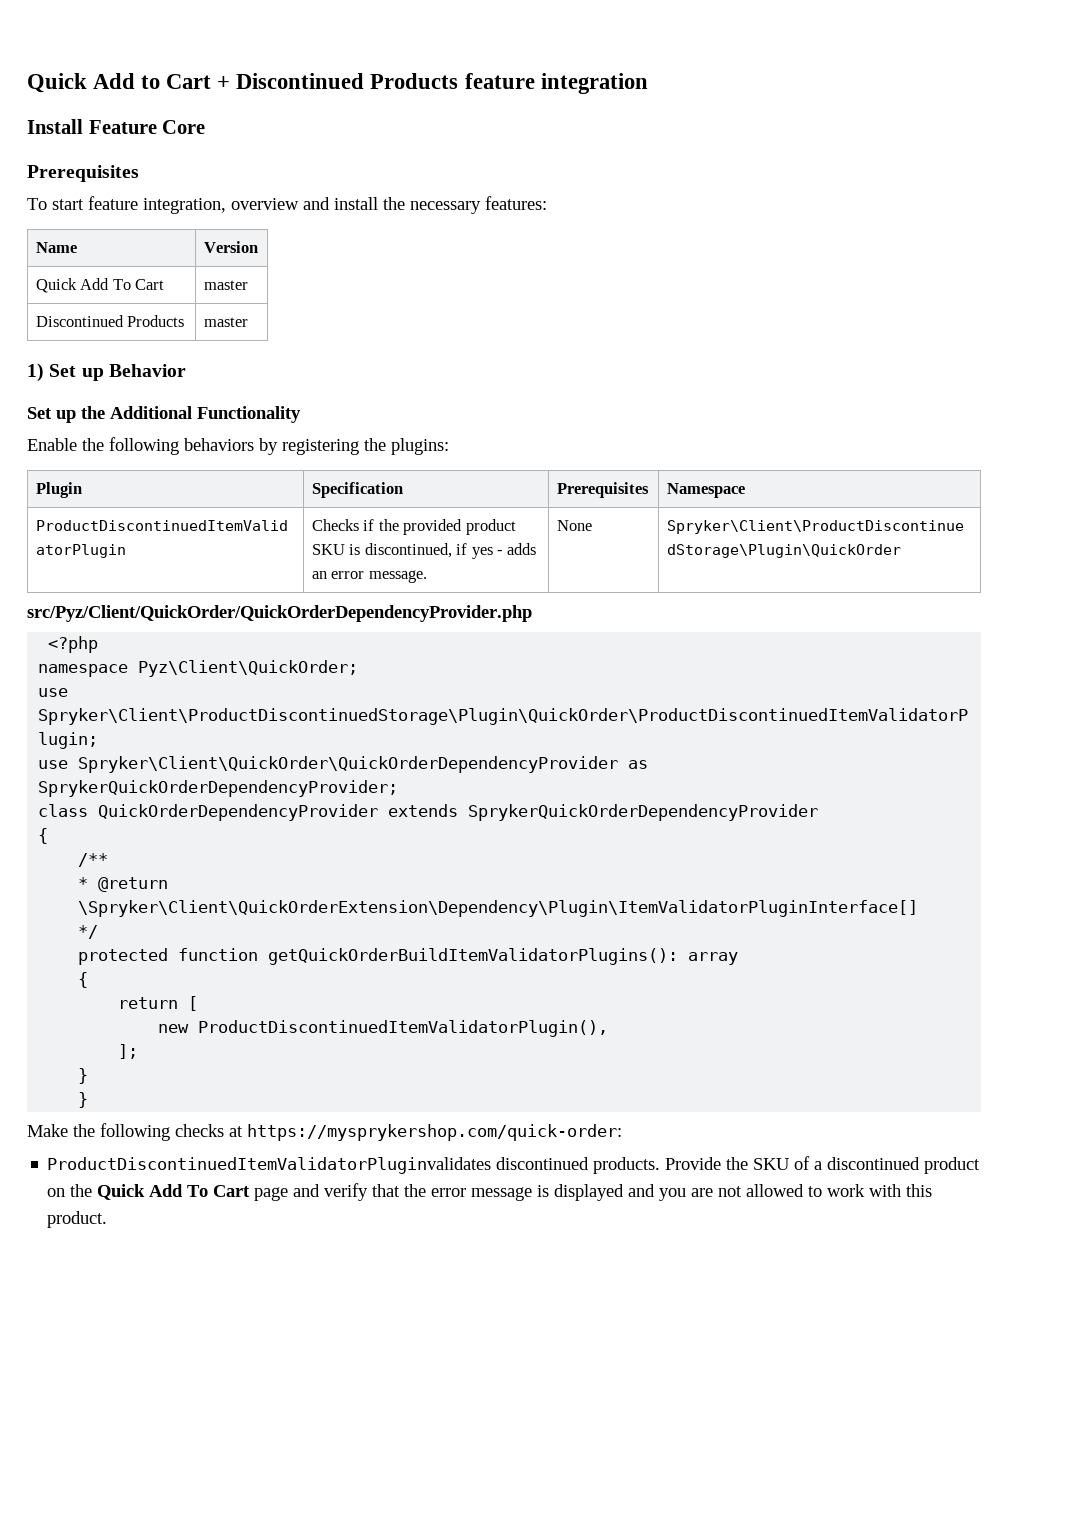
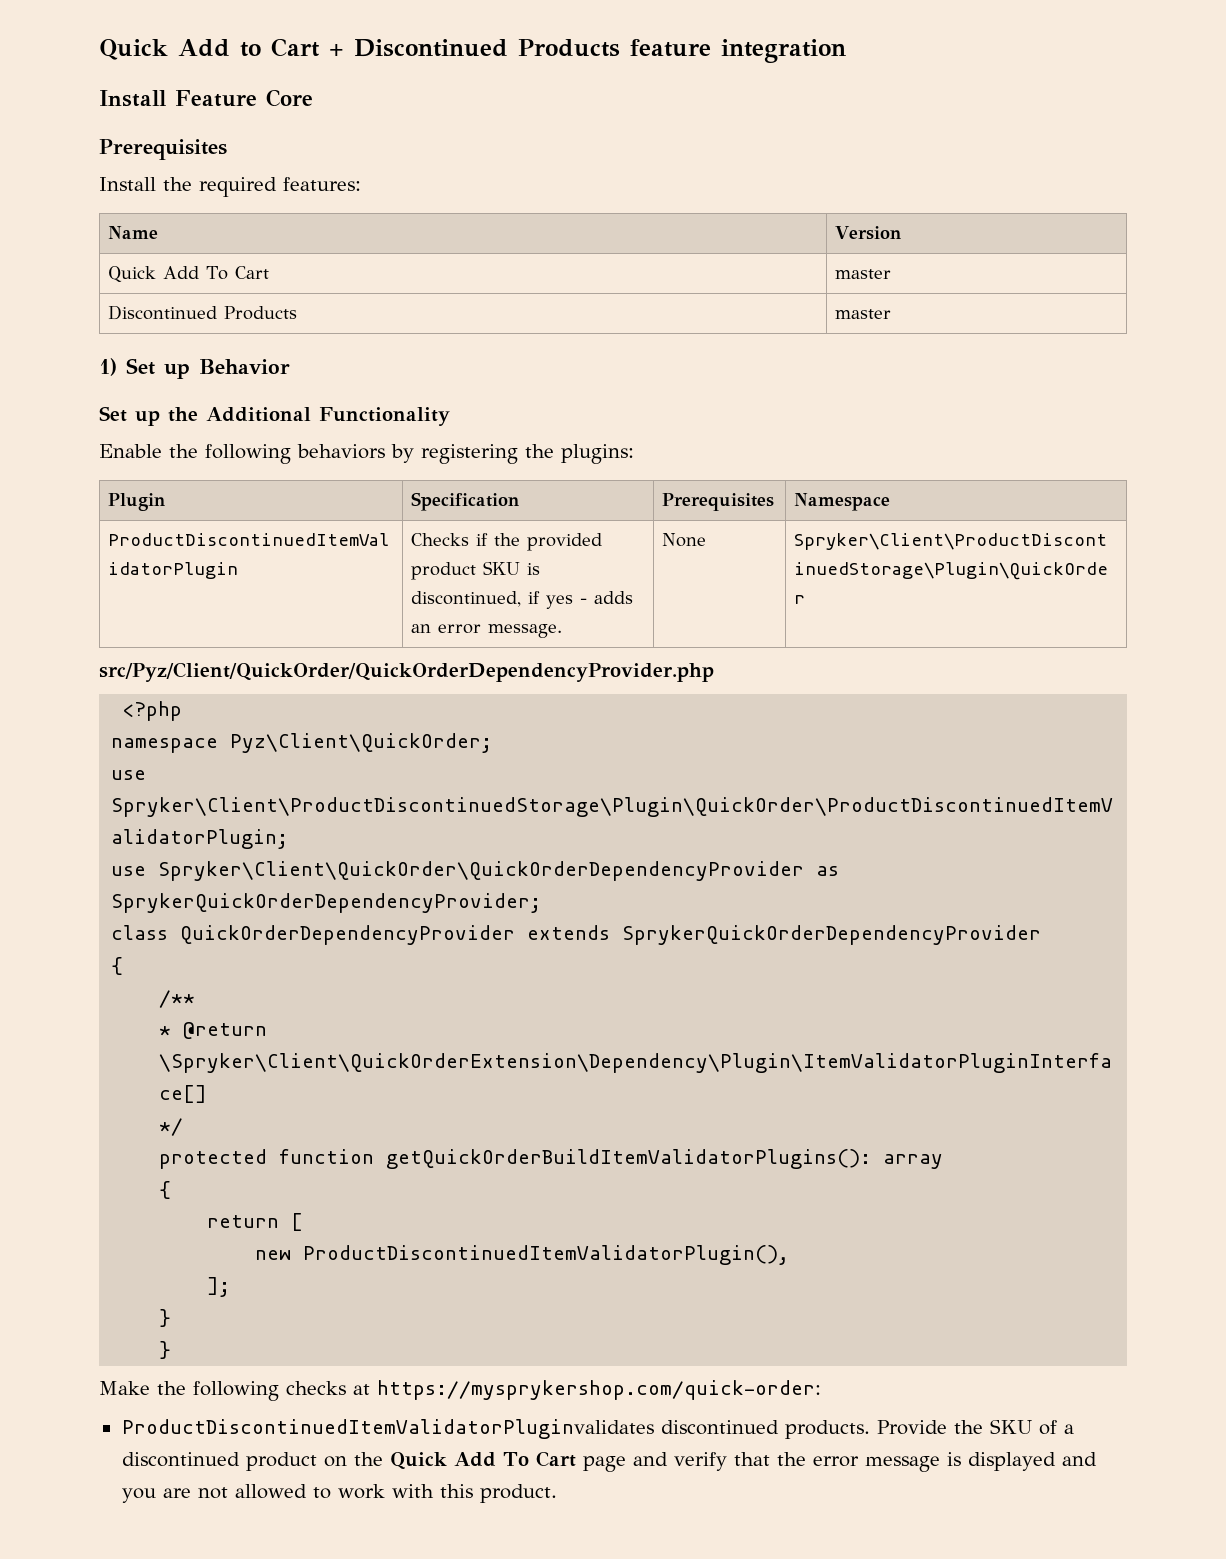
[27,196,481,214] To start feature integration, overview and install the necessary -> [99,177,277,197] Install the required

